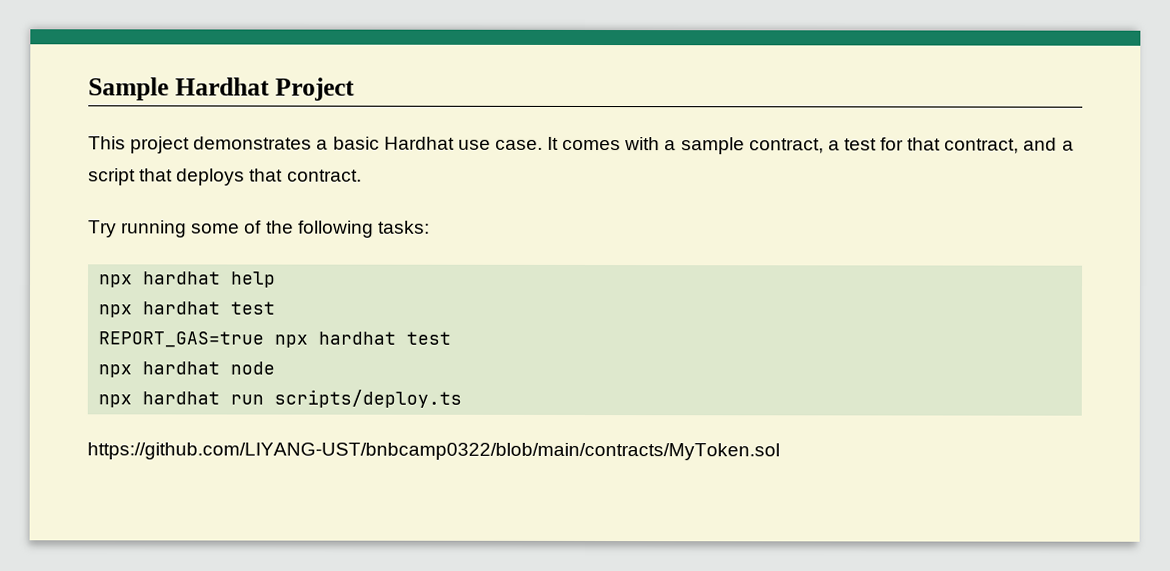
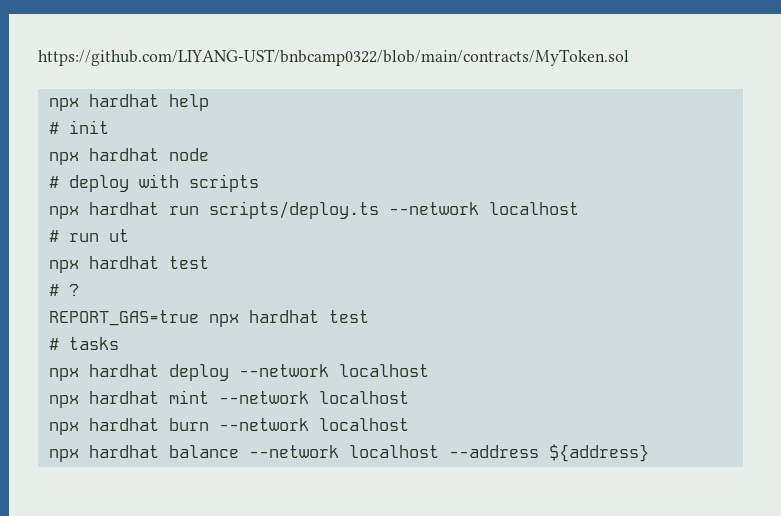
[88,77,355,101] [88,136,1074,155] [88,168,362,186] [88,220,430,238] [98,271,277,288] [98,301,276,318] Sample Hardhat Project // This project demonstrates a basic Hardhat use case. It comes with a sample contract, a test for that contract, and a script that deploys that contract. // Try running some of the following tasks: // npx hardhat help // npx hardhat test -> [38,49,629,66] [48,94,209,111] [48,120,109,134] [48,148,209,165] [48,174,259,192] [48,201,579,219] [48,229,129,242] [48,256,209,273] [48,284,79,296] https://github.com/LIYANG-UST/bnbcamp0322/blob/main/contracts/MyToken.sol // npx hardhat help // # init // npx hardhat node // # deploy with scripts // npx hardhat run scripts/deploy.ts --network localhost // # run ut // npx hardhat test // # ?
[98,361,276,378] [98,389,463,408] [87,442,780,461] npx hardhat node // npx hardhat run scripts/deploy.ts // https://github.com/LIYANG-UST/bnbcamp0322/blob/main/contracts/MyToken.sol -> [48,337,119,350] [48,364,429,381] [48,390,409,408] [48,418,409,435] [48,444,649,462] # tasks // npx hardhat deploy --network localhost // npx hardhat mint --network localhost // npx hardhat burn --network localhost // npx hardhat balance --network localhost --address ${address}

